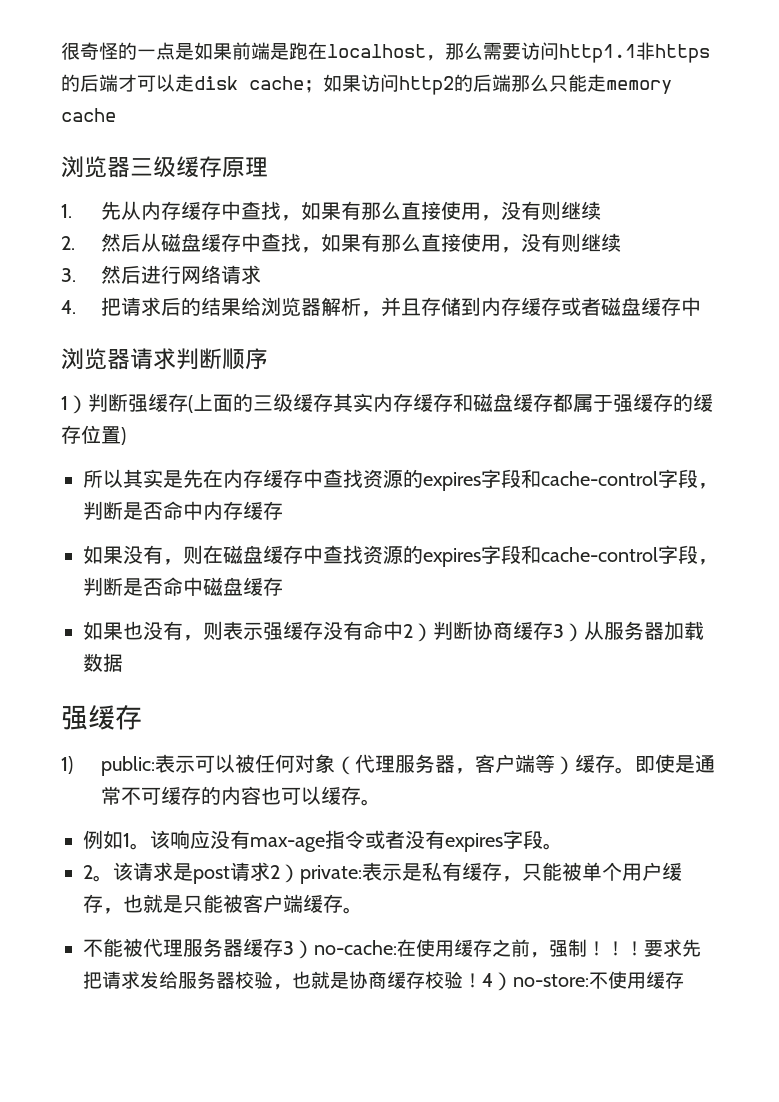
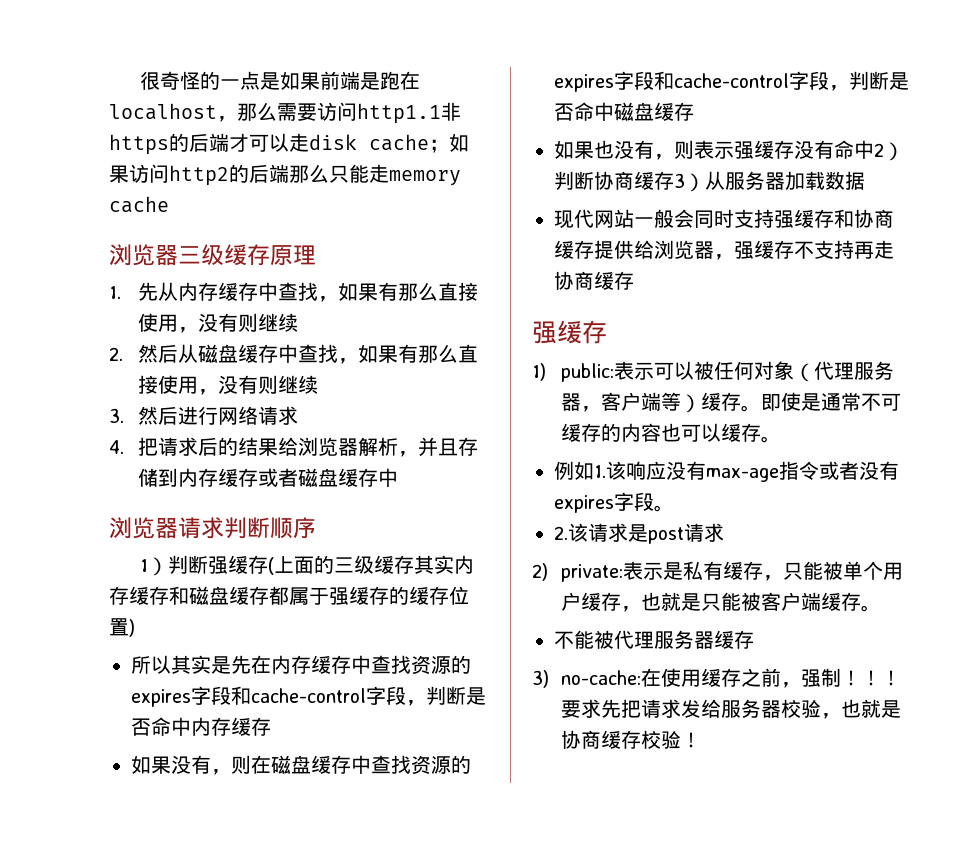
(123, 662) none -> [554,209,894,229] [554,240,894,260] [554,271,634,290] // 现代网站一般会同时支持强缓存和协商缓存提供给浏览器，强缓存不支持再走协商缓存
[123,833,150,850] 1。 -> [594,465,606,478] 1.
[83,865,113,882] 2。 -> [554,526,568,540] 2.
[270,864,300,883] 2） -> [532,563,548,581] // 2)
[283,940,314,959] 3） -> [532,670,549,688] // 3)
[482,971,684,991] 4）no-store:不使用缓存 -> (701, 740) none

